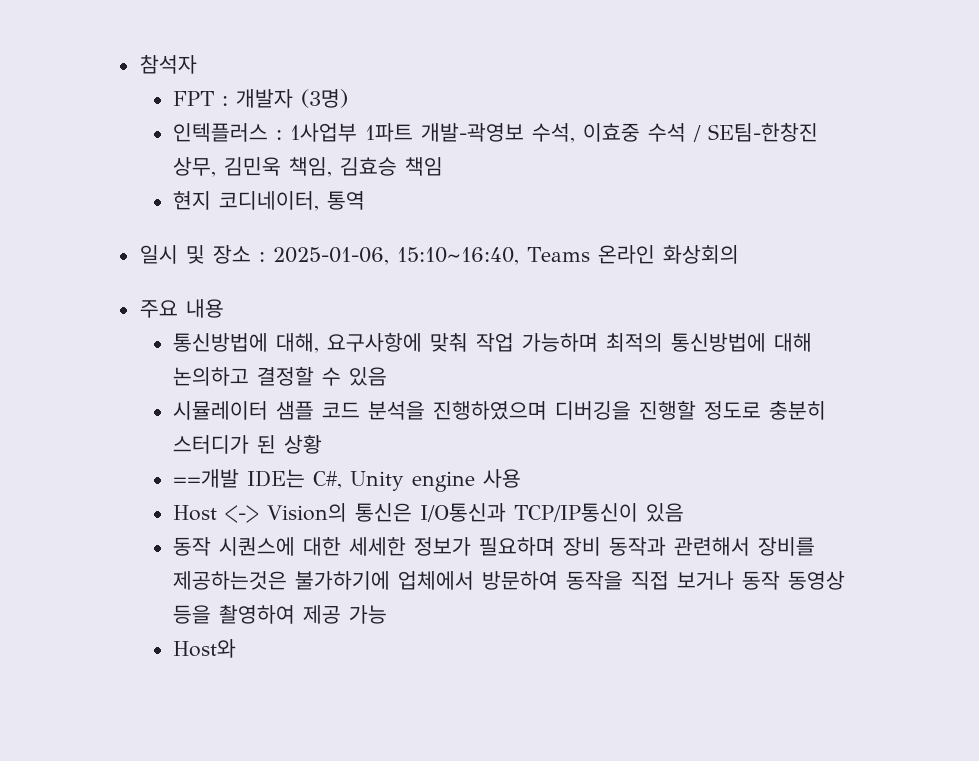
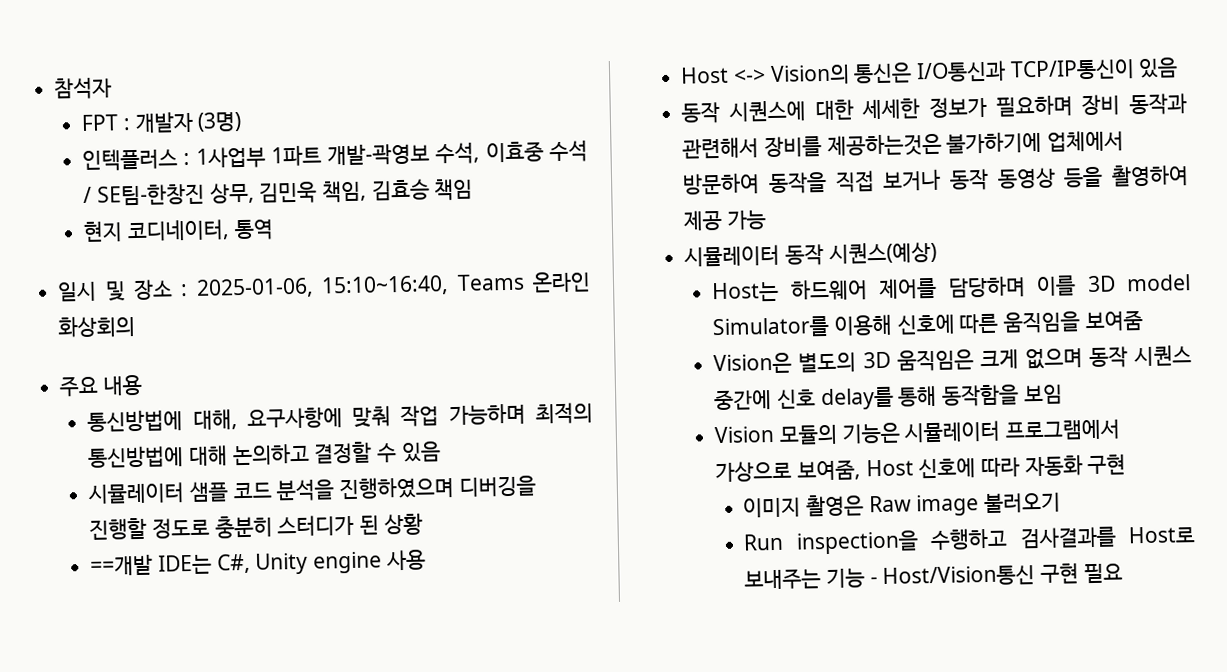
[173,639,237,658] Host와 -> [684,240,937,267] [712,274,1191,303] [712,310,1143,339] [713,344,1192,375] [714,384,1063,411] [714,419,1122,445] [715,454,1127,483] [743,492,1062,518] [743,526,1195,555] [744,563,1123,590] 시뮬레이터 동작 시퀀스(예상) // Host는 하드웨어 제어를 담당하며 이를 3D model Simulator를 이용해 신호에 따른 움직임을 보여줌 // Vision은 별도의 3D 움직임은 크게 없으며 동작 시퀀스 중간에 신호 delay를 통해 동작함을 보임 // Vision 모듈의 기능은 시뮬레이터 프로그램에서 가상으로 보여줌, Host 신호에 따라 자동화 구현 // 이미지 촬영은 Raw image 불러오기 // Run inspection을 수행하고 검사결과를 Host로 보내주는 기능 - Host/Vision통신 구현 필요

